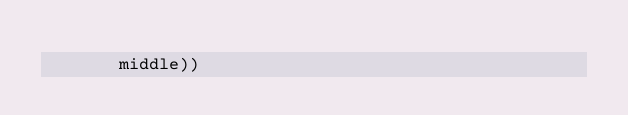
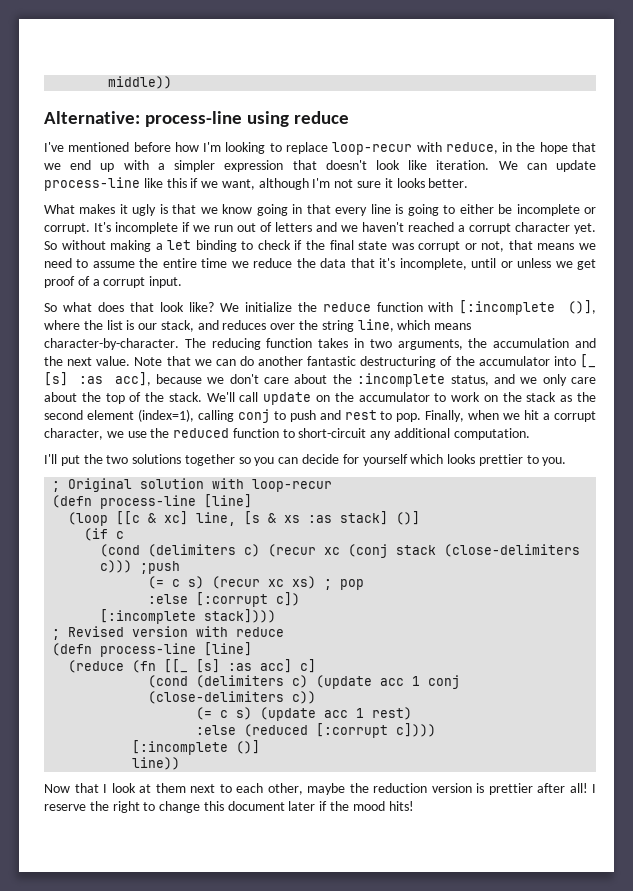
(199, 64) none -> [44,111,350,127] [44,142,596,155] [44,160,596,172] [44,177,469,191] [44,204,596,216] [44,222,596,234] [44,240,596,252] [44,258,597,270] [44,276,183,288] [44,300,596,315] [44,319,472,332] [44,338,596,350] [44,354,596,368] [44,372,596,387] [44,392,596,405] [44,409,596,423] [44,428,530,440] [44,454,567,466] [52,478,333,492] [52,494,253,509] [68,511,421,526] [84,528,125,541] [100,544,581,558] [100,560,181,574] [148,576,365,590] [148,592,301,607] [100,609,277,624] [52,626,285,640] [52,642,253,657] [68,659,317,673] [148,675,461,689] [148,691,317,704] [196,707,413,721] [196,723,437,738] [132,740,261,755] [132,757,181,770] [44,783,596,795] [44,801,414,813] // Alternative: process-line using reduce // I've mentioned before how I'm looking to replace loop-recur with reduce, in the hope that we end up with a simpler expression that doesn't look like iteration. We can update process-line like this if we want, although I'm not sure it looks better. // What makes it ugly is that we know going in that every line is going to either be incomplete or corrupt. It's incomplete if we run out of letters and we haven't reached a corrupt character yet. So without making a let binding to check if the final state was corrupt or not, that means we need to assume the entire time we reduce the data that it's incomplete, until or unless we get proof of a corrupt input. // So what does that look like? We initialize the reduce function with [:incomplete ()], where the list is our stack, and reduces over the string line, which means character-by-character. The reducing function takes in two arguments, the accumulation and the next value. Note that we can do another fantastic destructuring of the accumulator into [_ [s] :as acc], because we don't care about the :incomplete status, and we only care about the top of the stack. We'll call update on the accumulator to work on the stack as the second element (index=1), calling conj to push and rest to pop. Finally, when we hit a corrupt character, we use the reduced function to short-circuit any additional computation. // I'll put the two solutions together so you can decide for yourself which looks prettier to you. // ; Original solution with loop-recur // (defn process-line [line] // (loop [[c & xc] line, [s & xs :as stack] ()] // (if c // (cond (delimiters c) (recur xc (conj stack (close-delimiters c))) ;push // (= c s) (recur xc xs) ; pop // :else [:corrupt c]) // [:incomplete stack]))) // ; Revised version with reduce // (defn process-line [line] // (reduce (fn [[_ [s] :as acc] c] // (cond (delimiters c) (update acc 1 conj (close-delimiters c)) // (= c s) (update acc 1 rest) // :else (reduced [:corrupt c]))) // [:incomplete ()] // line)) // Now that I look at them next to each other, maybe the reduction version is prettier after all! I reserve the right to change this document later if the mood hits!

